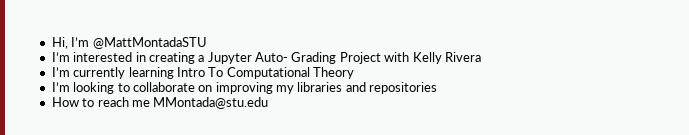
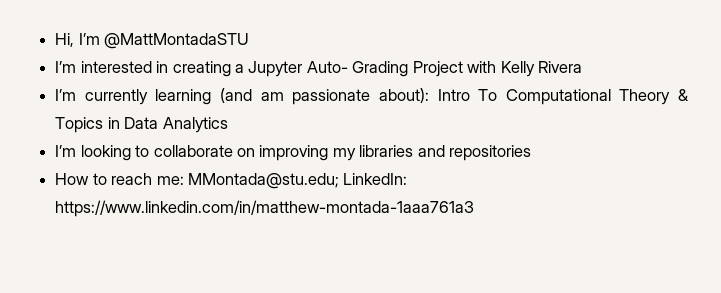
(174, 73) none -> [220,88,429,105] (and am passionate about):
(354, 73) none -> [678,89,689,101] [55,117,228,133] & Topics in Data Analytics
[131,97,269,109] me MMontada@stu.edu -> [156,173,408,189] [55,200,475,217] me: MMontada@stu.edu; LinkedIn: https://www.linkedin.com/in/matthew-montada-1aaa761a3

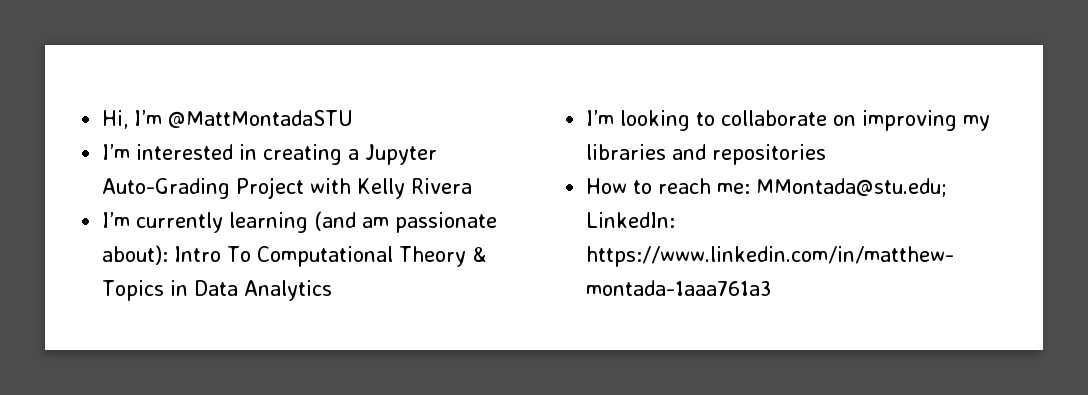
[306,61,409,77] Auto- Grading -> [102,178,231,199] Auto-Grading

